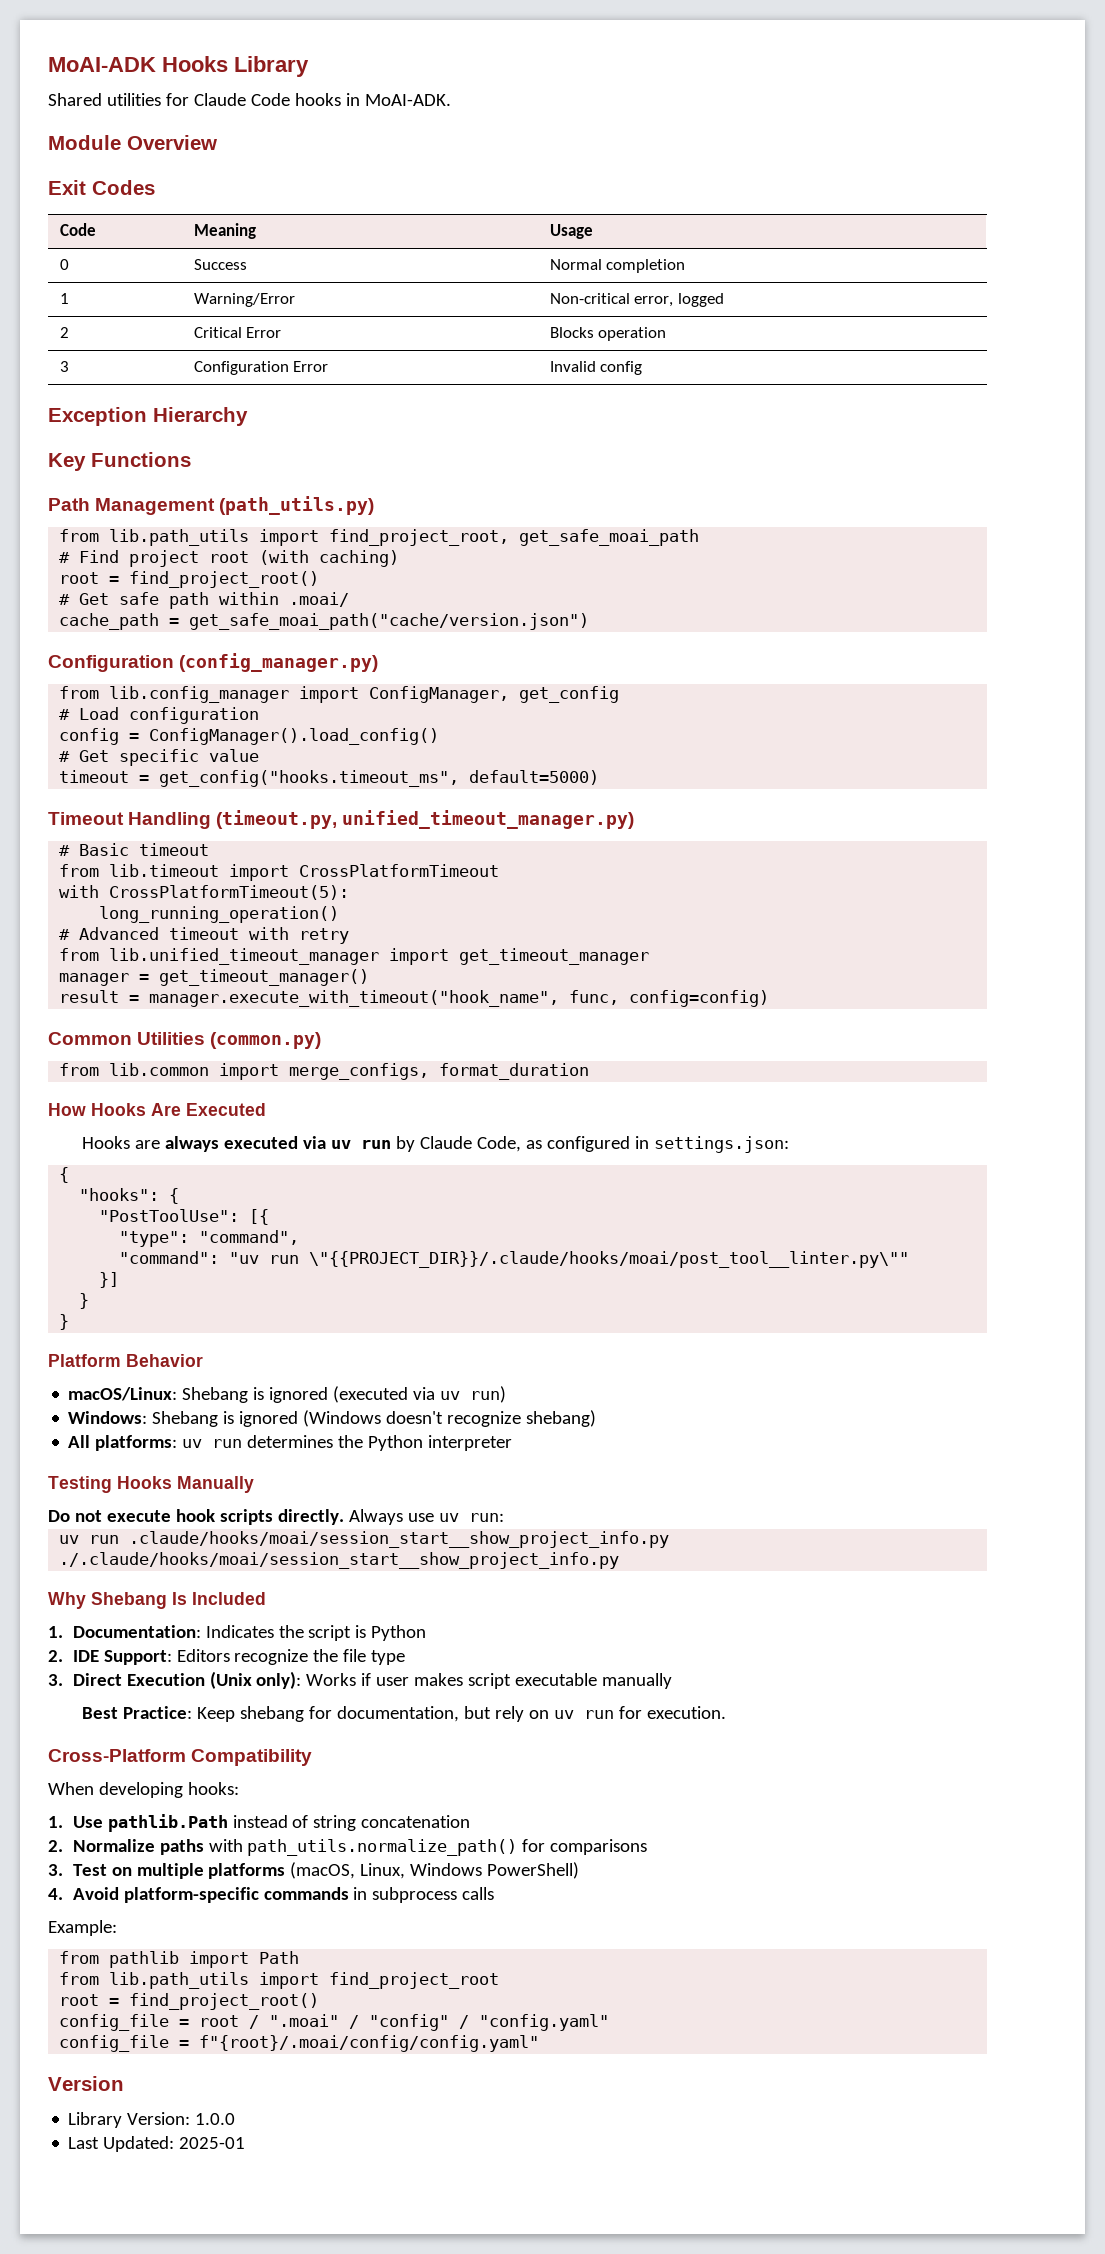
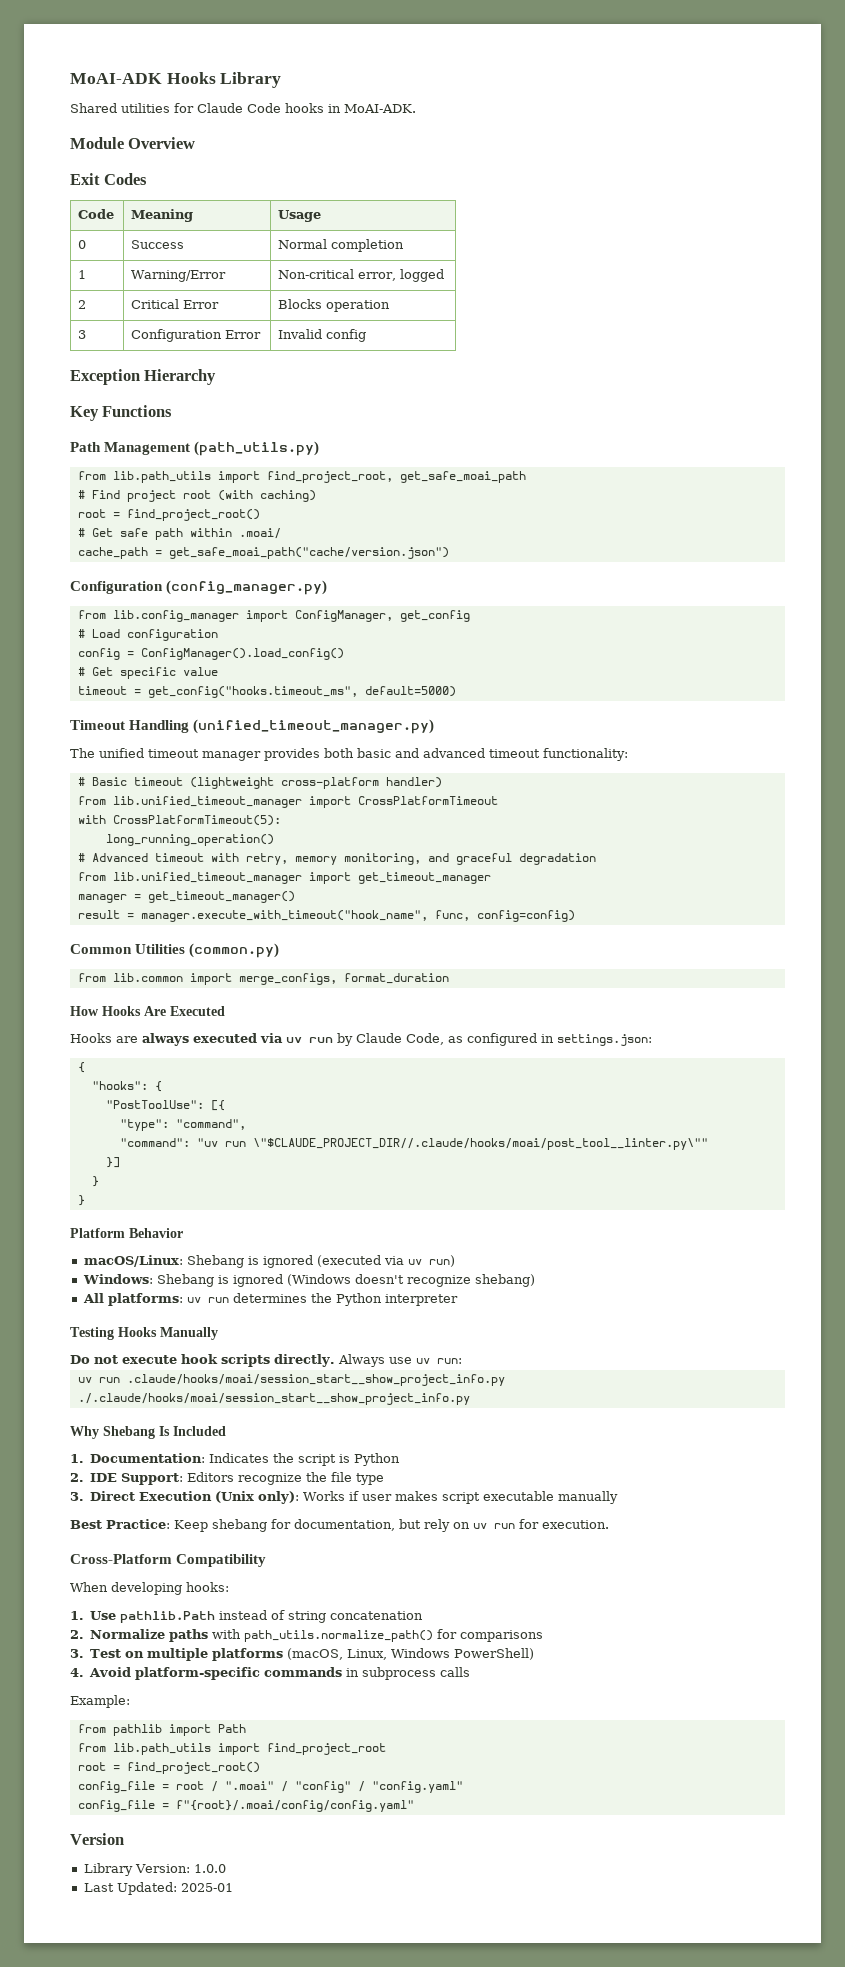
[216,810,635,829] (timeout.py, unified_timeout_manager.py) -> [193,719,435,734] [70,748,628,761] (unified_timeout_manager.py) // The unified timeout manager provides both basic and advanced timeout functionality:
[59,864,220,877] // from lib.timeout -> [189,777,442,789] [77,796,302,808] (lightweight cross-platform handler) // from lib.unified_timeout_manager
[299,928,350,944] retry -> [245,853,596,865] retry, memory monitoring, and graceful degradation
[309,1251,910,1268] \"{{PROJECT_DIR}}/.claude/hooks/moai/post_tool__linter.py\"" -> [252,1138,708,1150] \"$CLAUDE_PROJECT_DIR//.claude/hooks/moai/post_tool__linter.py\""

